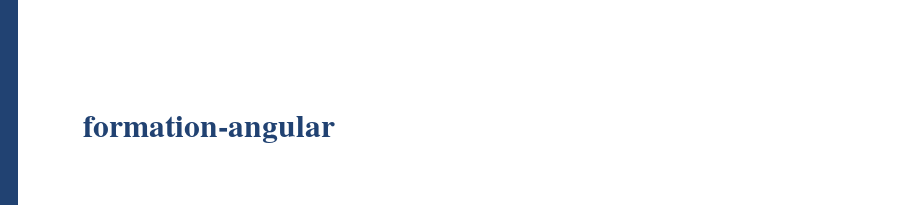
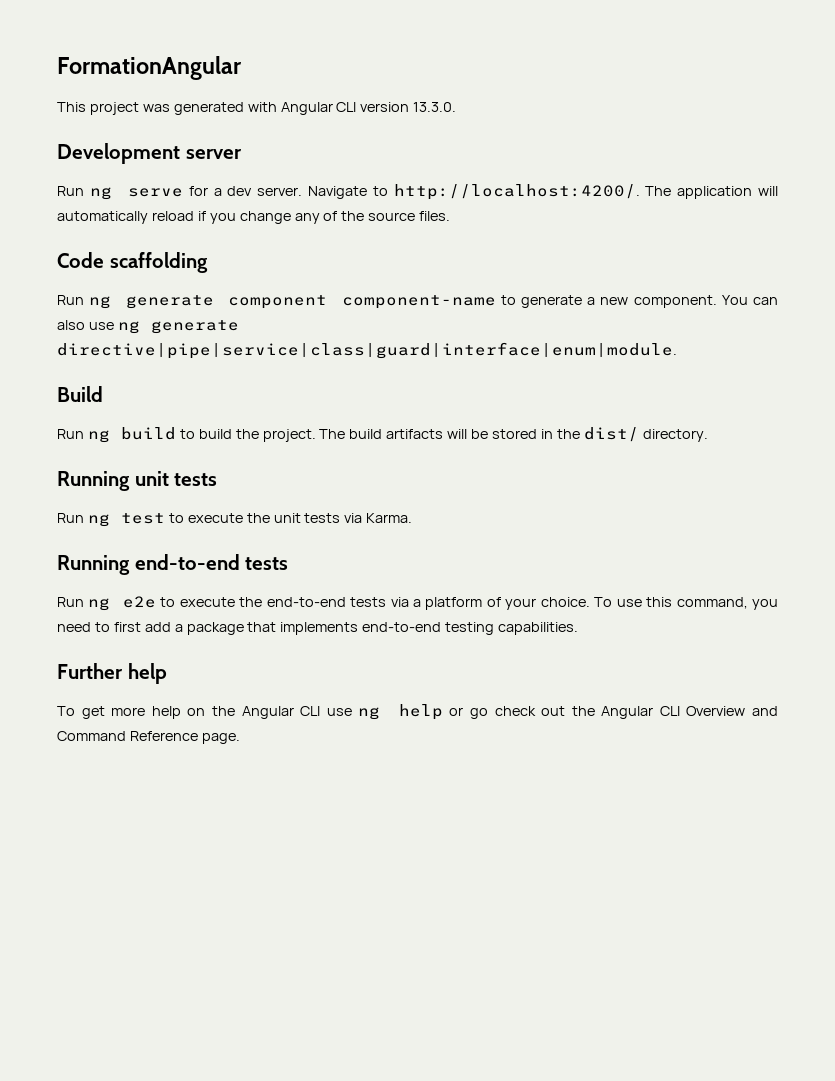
[83,116,335,144] formation-angular -> [57,56,242,80] [57,102,457,115] [57,143,242,164] [57,184,779,200] [57,211,451,224] [57,252,208,273] [57,295,778,309] [57,320,239,334] [57,342,677,359] [57,386,103,402] [57,427,708,443] [57,471,218,491] [57,513,413,527] [57,554,289,575] [57,596,778,611] [57,622,579,635] [57,663,167,684] [57,704,779,720] [57,731,240,744] FormationAngular // This project was generated with Angular CLI version 13.3.0. // Development server // Run ng serve for a dev server. Navigate to http://localhost:4200/. The application will automatically reload if you change any of the source files. // Code scaffolding // Run ng generate component component-name to generate a new component. You can also use ng generate directive|pipe|service|class|guard|interface|enum|module. // Build // Run ng build to build the project. The build artifacts will be stored in the dist/ directory. // Running unit tests // Run ng test to execute the unit tests via Karma. // Running end-to-end tests // Run ng e2e to execute the end-to-end tests via a platform of your choice. To use this command, you need to first add a package that implements end-to-end testing capabilities. // Further help // To get more help on the Angular CLI use ng help or go check out the Angular CLI Overview and Command Reference page.

